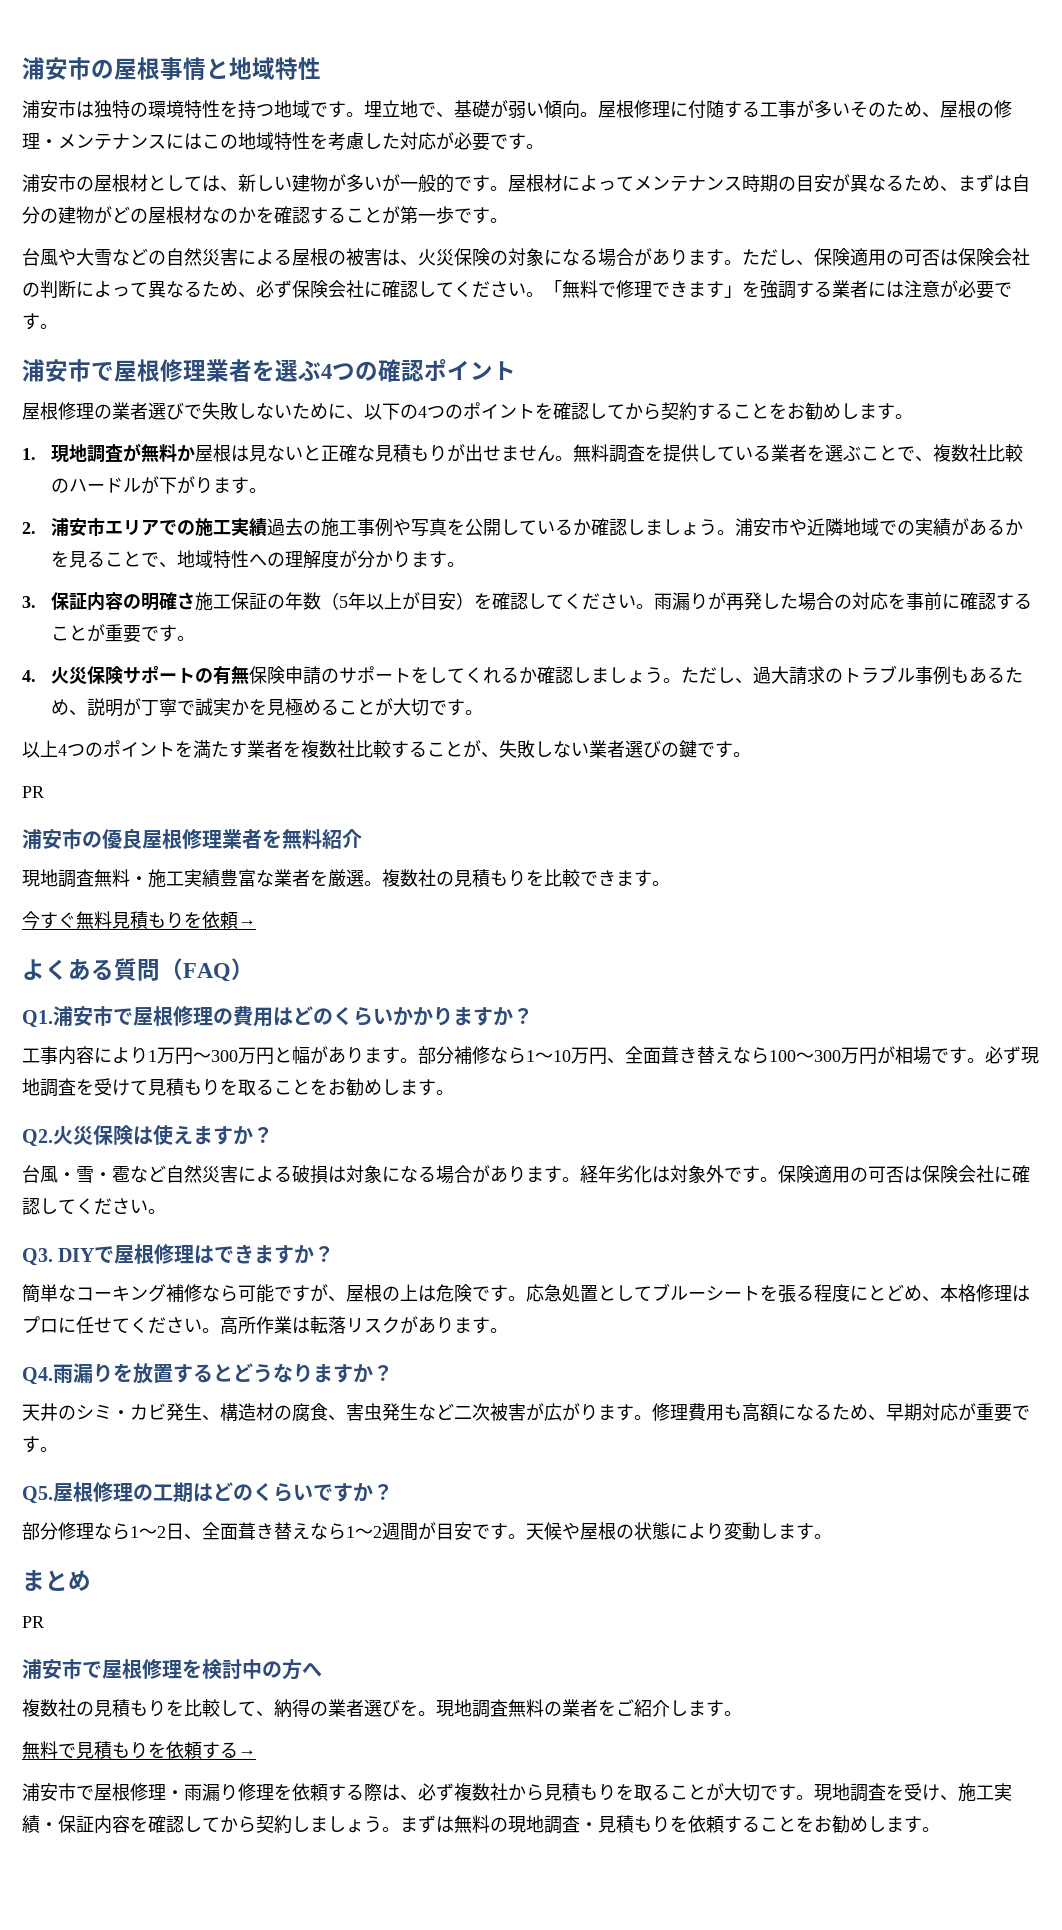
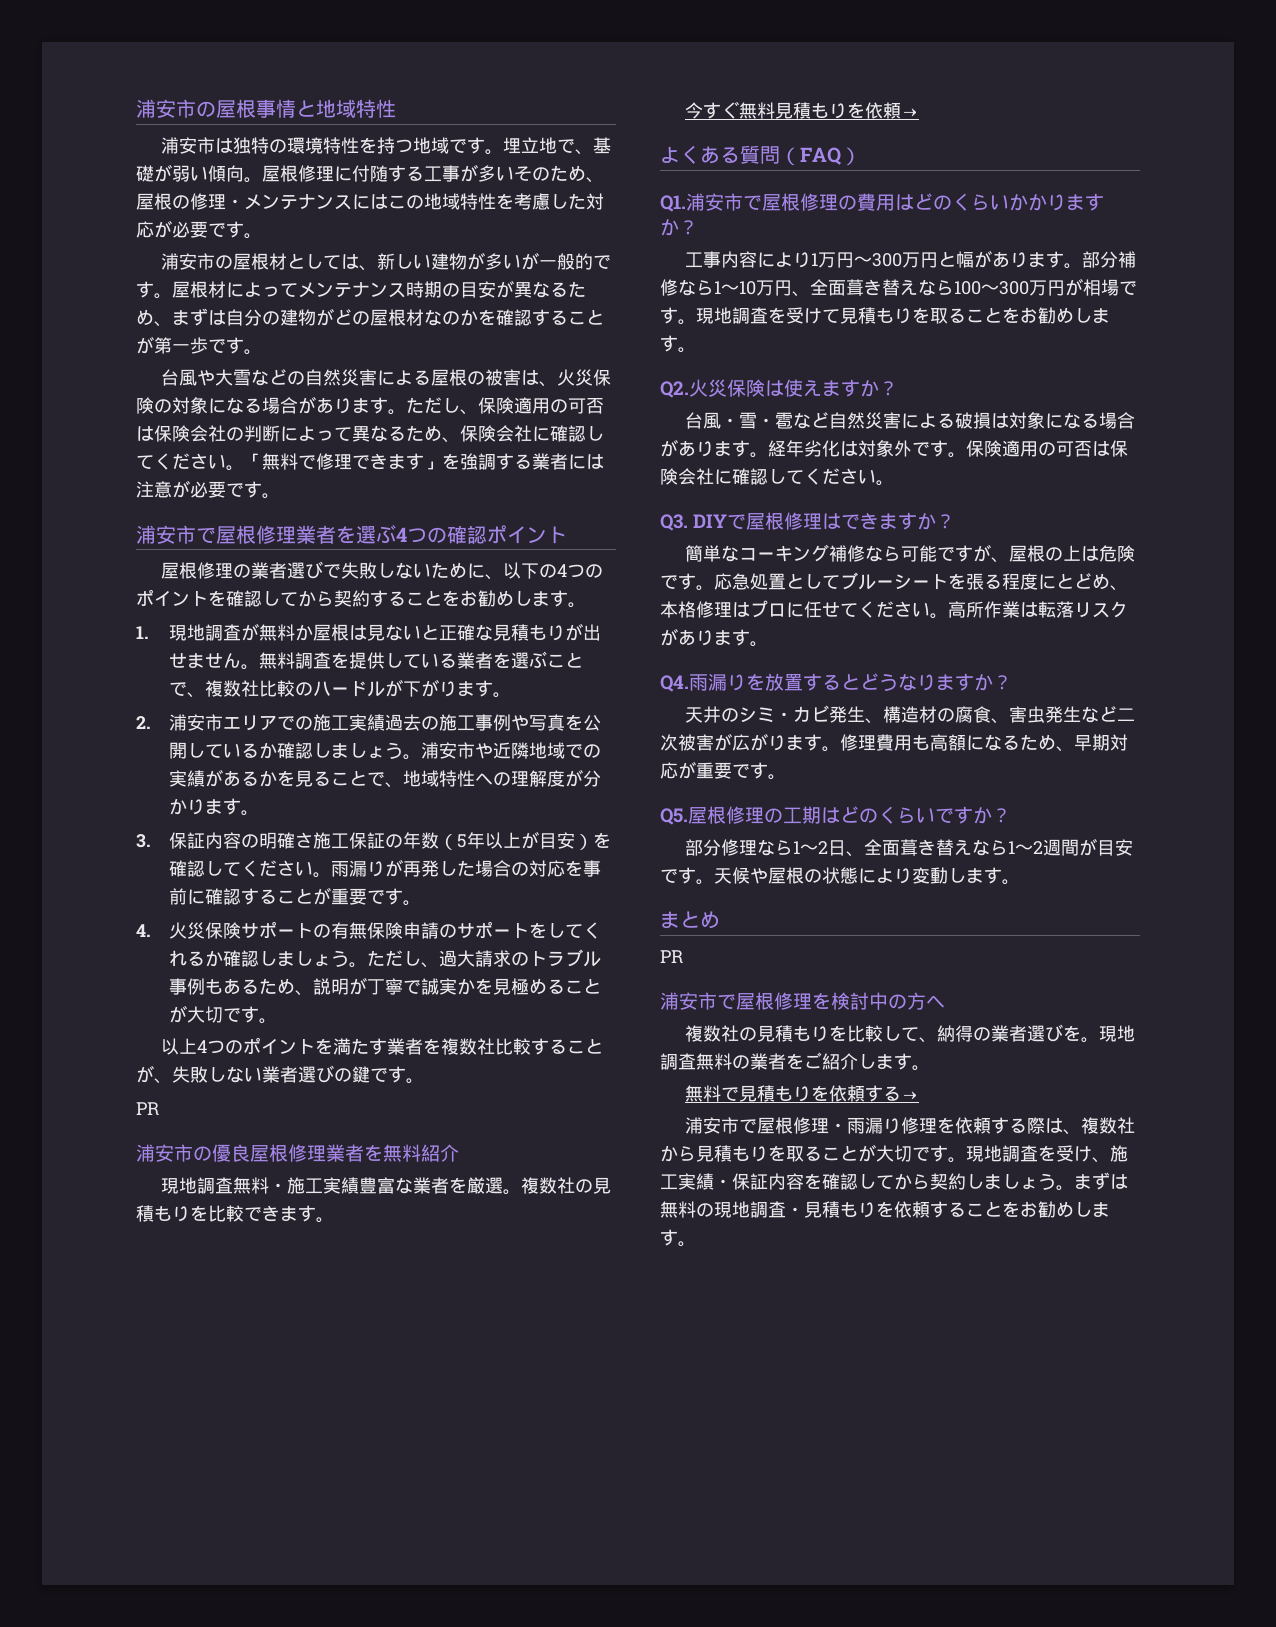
[256,280,292,298] 必ず -> (460, 440) none
[985,1046,1021,1064] 必ず -> (696, 322) none
[418,1783,454,1801] 必ず -> (1082, 1132) none

